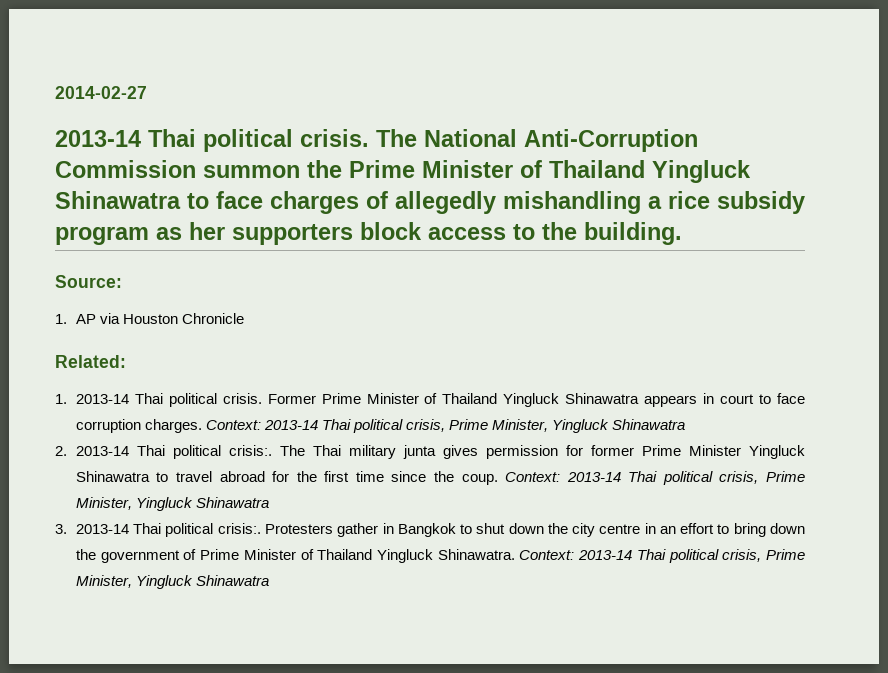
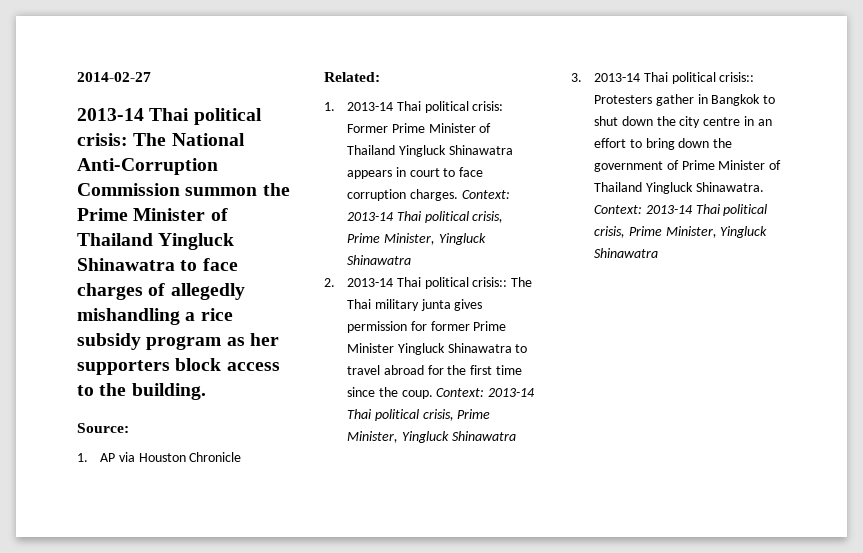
[300,129,369,147] crisis. -> [77,133,128,146] crisis:
[222,393,262,404] crisis. -> [472,101,504,111] crisis:
[228,445,272,456] crisis:. -> [472,277,508,287] crisis::
[217,523,261,534] crisis:. -> [719,72,755,82] crisis::

